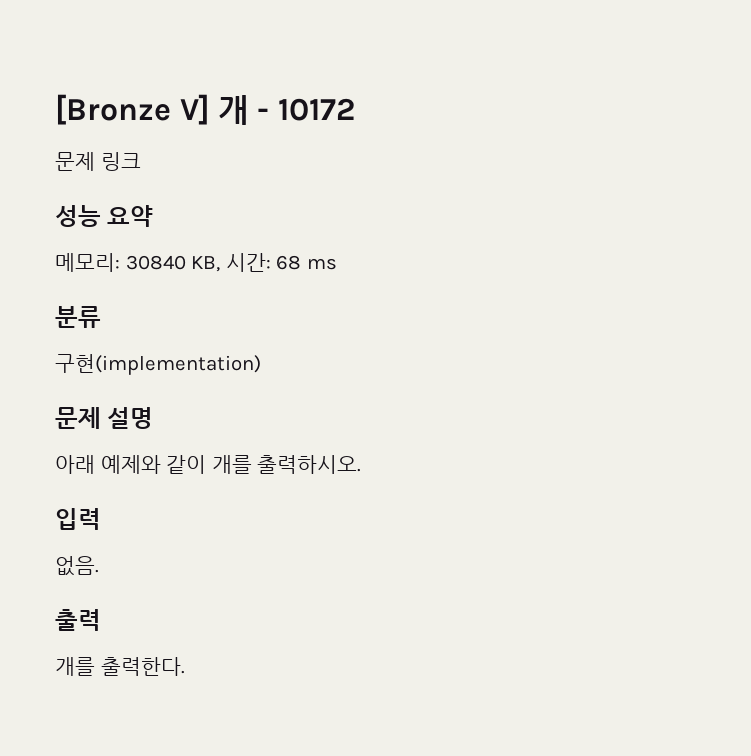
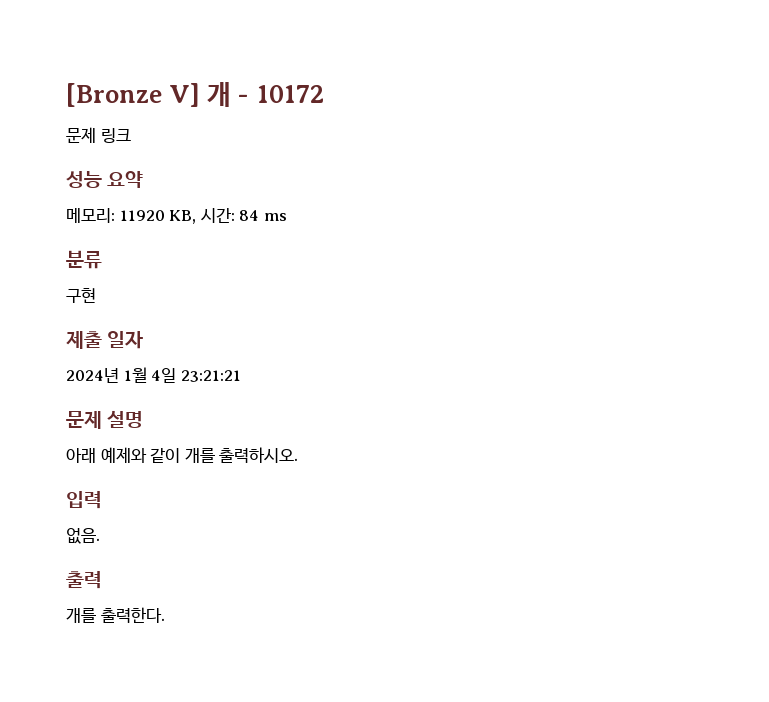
[125,255,186,270] 30840 -> [119,210,165,221] 11920
[276,255,302,270] 68 -> [239,210,260,221] 84
[55,354,261,375] 구현(implementation) -> [66,288,96,303] [66,331,144,349] [66,367,241,383] 구현 // 제출 일자 // 2024년 1월 4일 23:21:21

